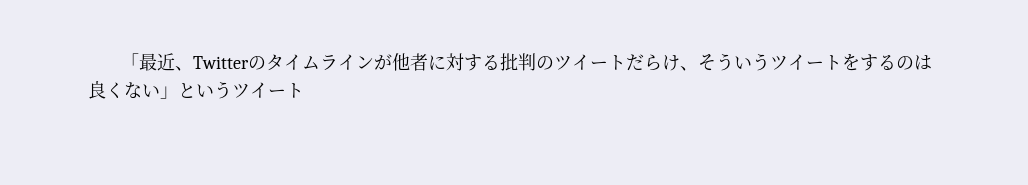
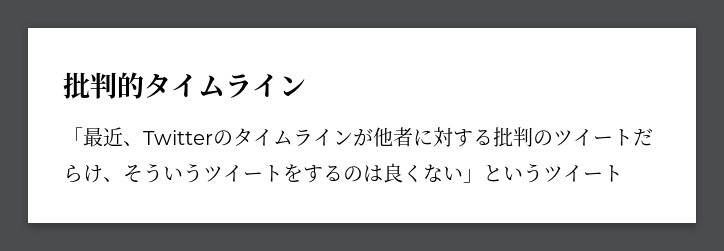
(121, 61) none -> [63,72,306,99] 批判的タイムライン //

